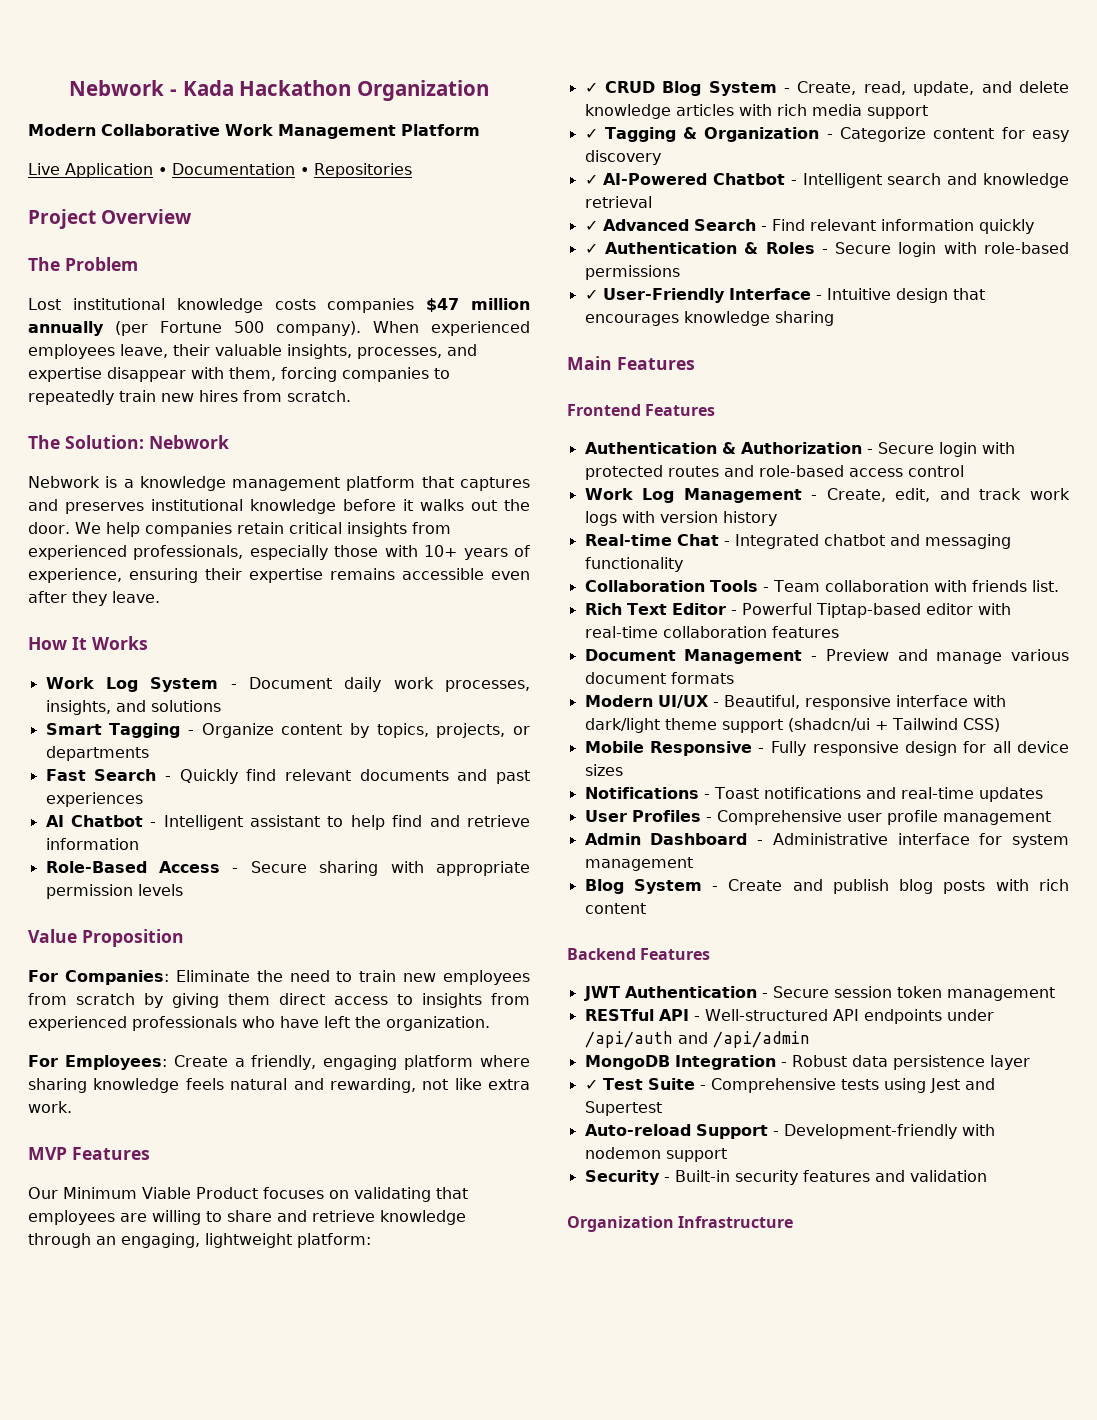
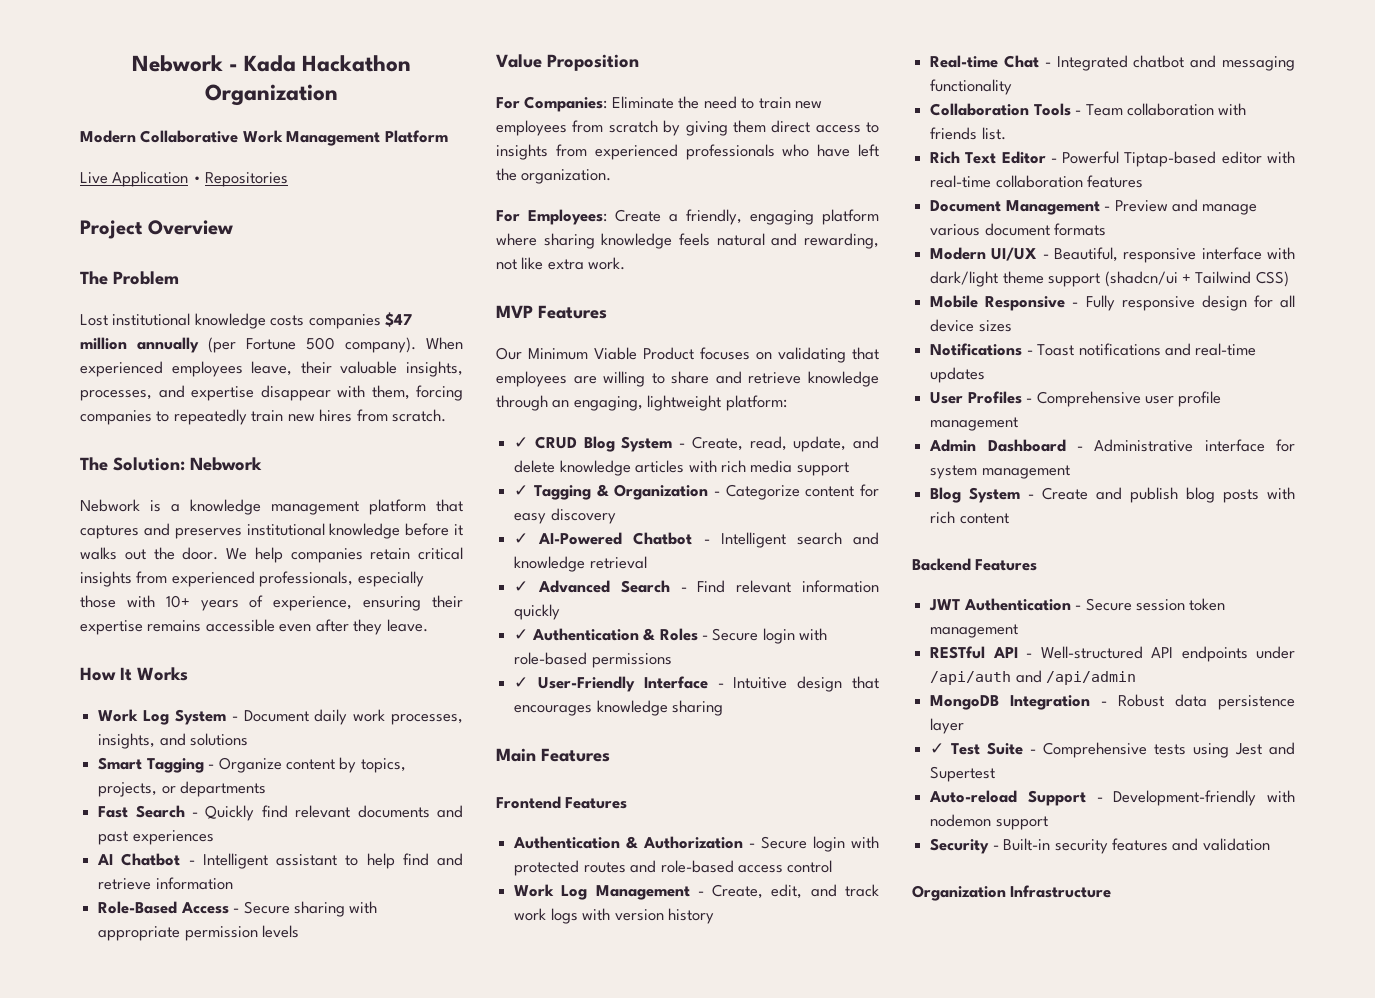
[172,163,309,175] Documentation • -> (201, 179) none

